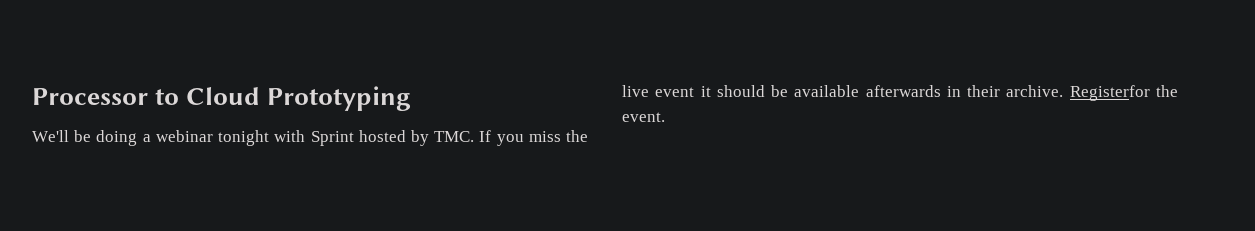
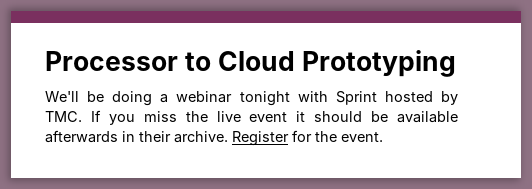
[1069,85,1150,101] Registerfor -> [232,130,312,146] Register for

